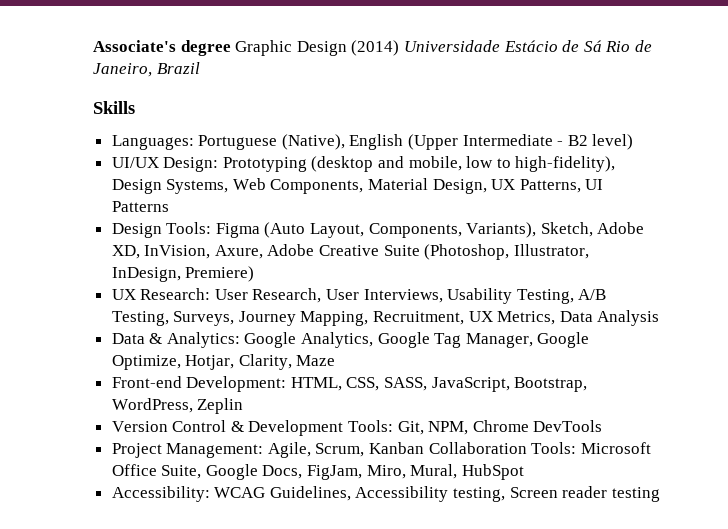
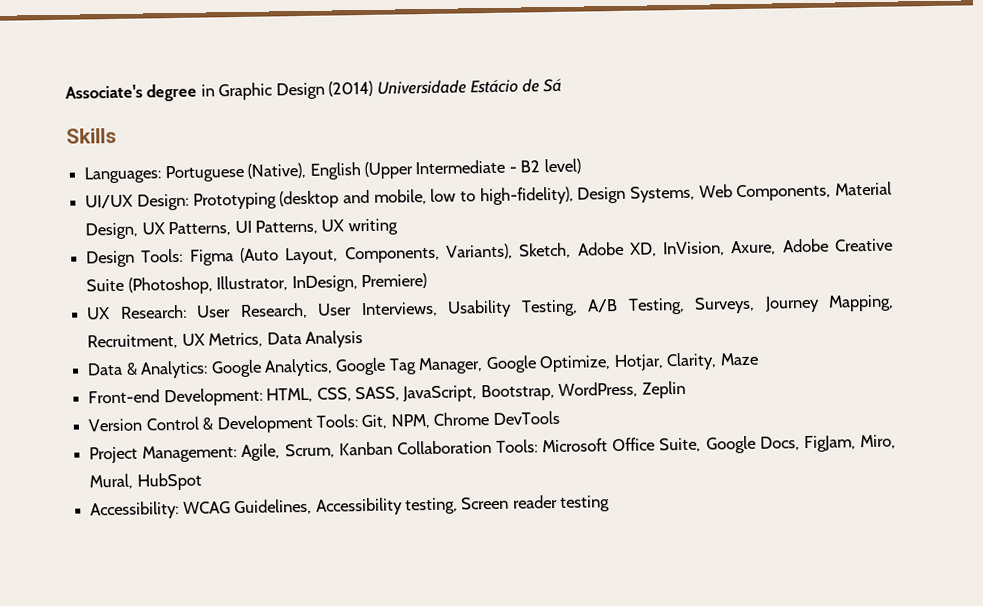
(231, 48) none -> [200,84,215,97] in
[605,40,652,52] [93,62,200,77] Rio de Janeiro, Brazil -> (563, 85) none
[111,201,169,212] Patterns -> [254,218,398,236] Patterns, UX writing

